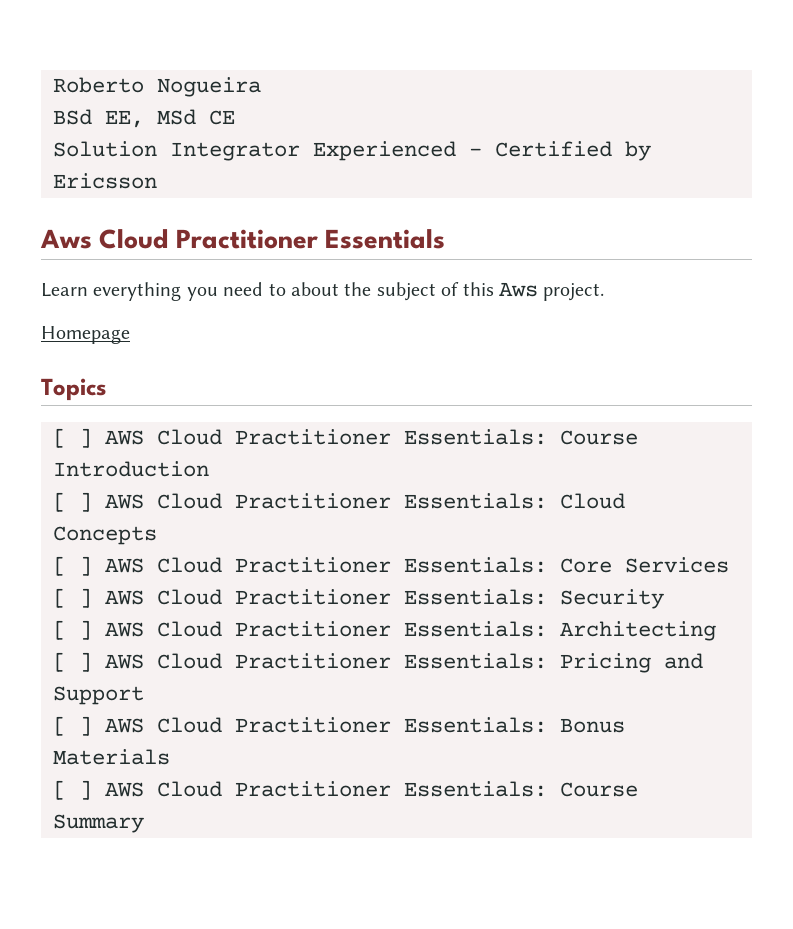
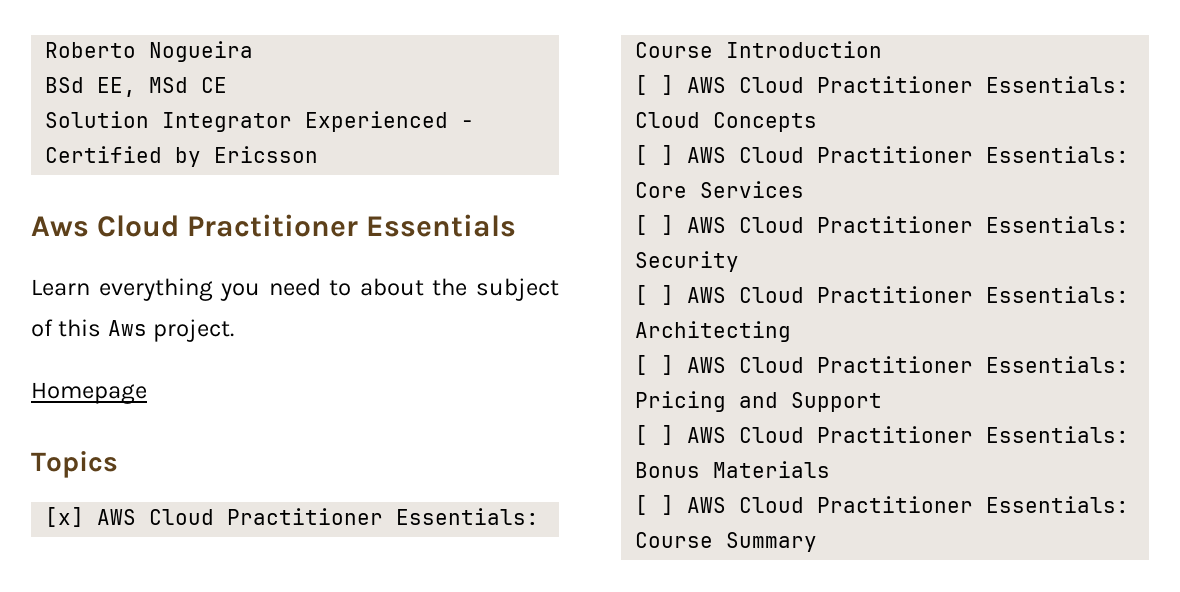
[53,428,92,448] [ ] -> [45,507,85,527] [x]

